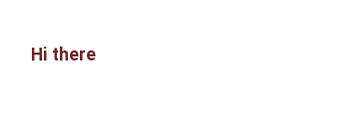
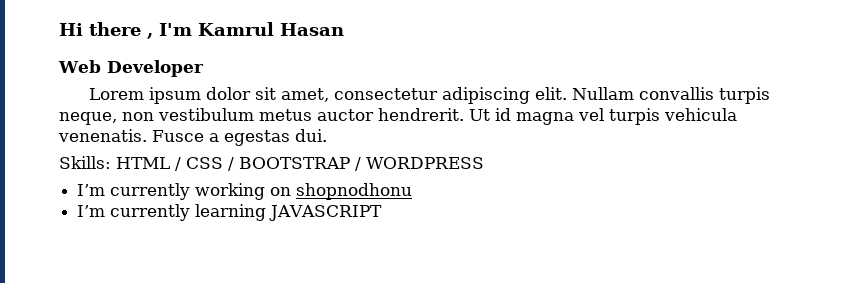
(96, 53) none -> [147,22,344,39] [58,60,204,77] [88,87,770,104] [59,108,737,125] [58,129,327,146] [59,156,484,171] [77,183,413,200] [77,204,383,221] , I'm Kamrul Hasan // Web Developer // Lorem ipsum dolor sit amet, consectetur adipiscing elit. Nullam convallis turpis neque, non vestibulum metus auctor hendrerit. Ut id magna vel turpis vehicula venenatis. Fusce a egestas dui. // Skills: HTML / CSS / BOOTSTRAP / WORDPRESS // I’m currently working on shopnodhonu // I’m currently learning JAVASCRIPT

